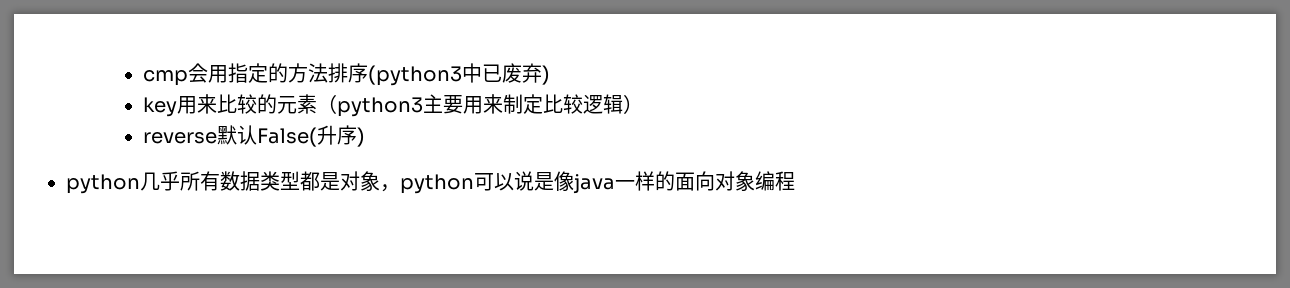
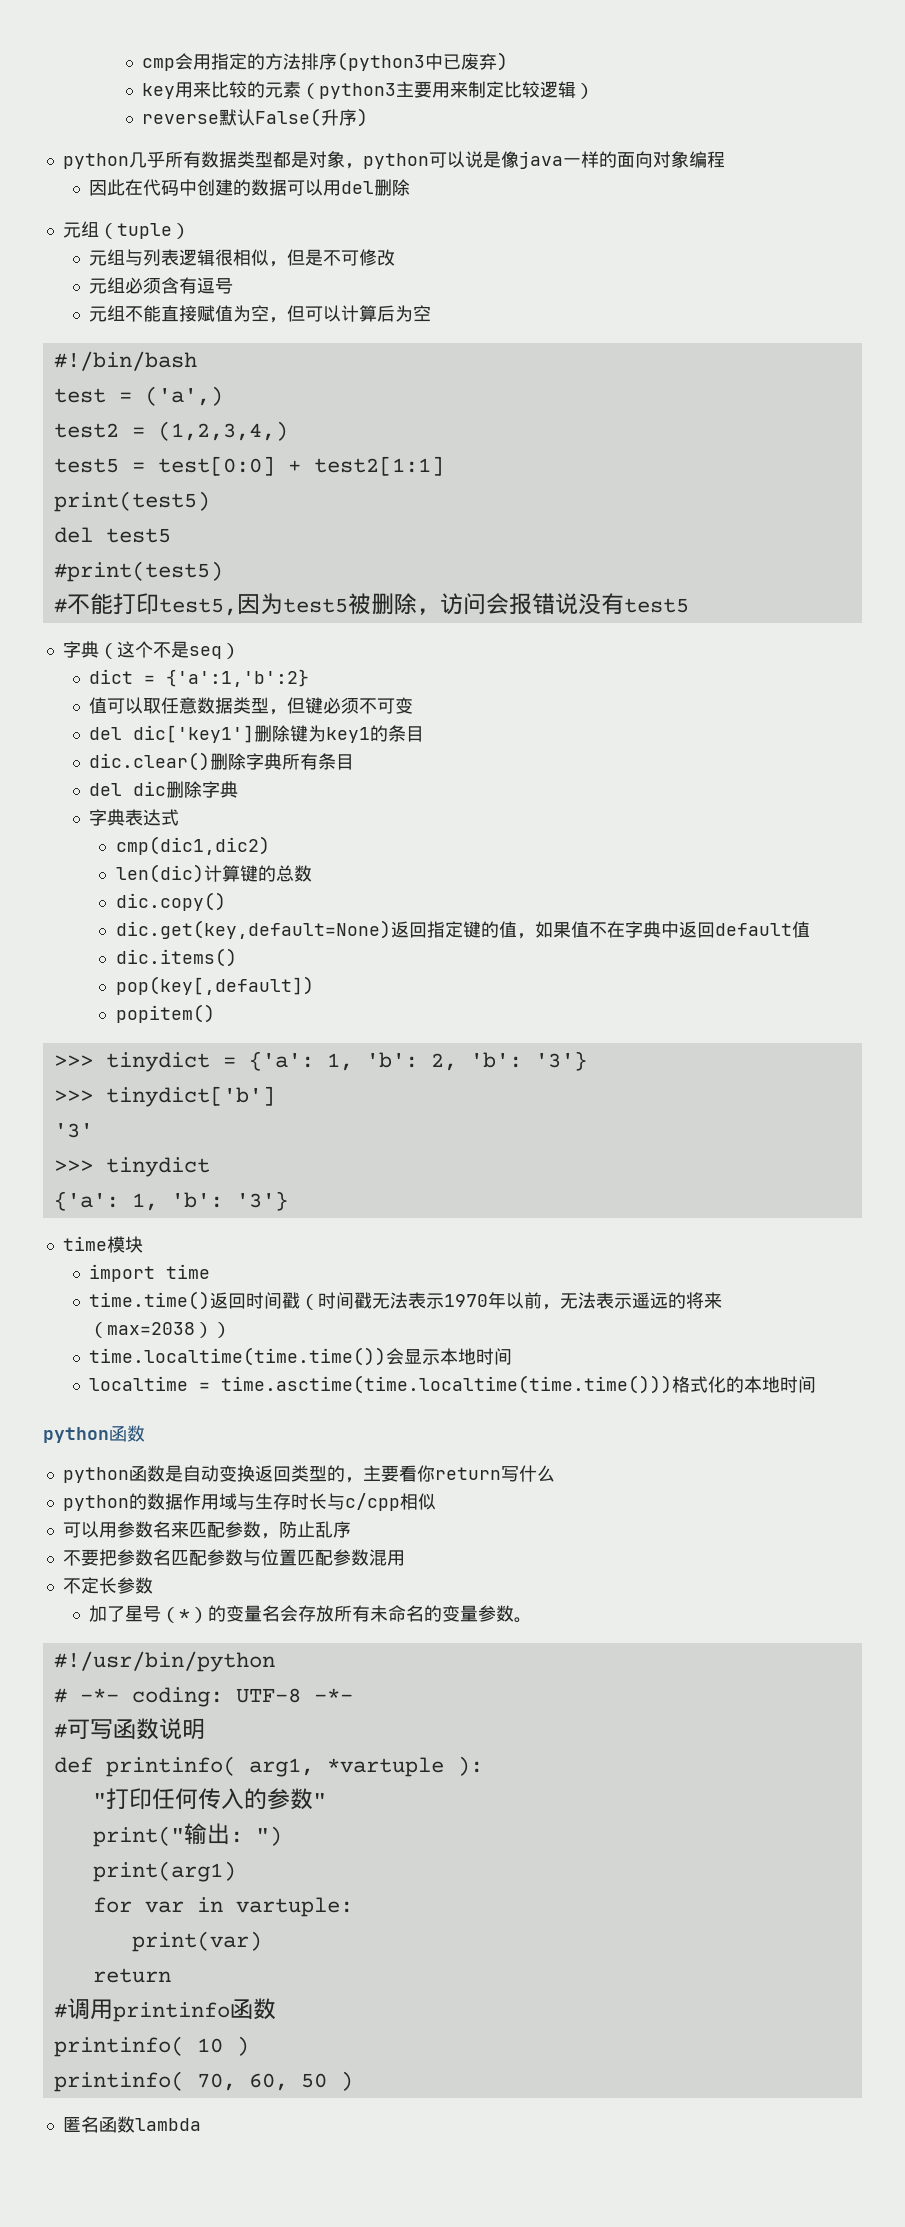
(795, 181) none -> [89,179,411,196] [62,221,190,239] [89,249,396,267] [89,277,234,294] [89,305,432,323] [53,351,197,371] [53,386,223,406] [53,421,288,441] [53,456,444,476] [53,491,210,512] [53,527,171,543] [53,561,223,582] [53,593,689,616] [62,641,240,659] [89,669,310,687] [89,697,414,715] [89,725,425,743] [89,752,355,771] [89,781,239,798] [89,809,180,826] [115,836,270,855] [115,864,312,883] [115,892,226,911] [115,920,810,939] [115,948,237,967] [115,976,314,995] [115,1004,215,1023] [53,1051,587,1072] [53,1086,275,1107] [53,1123,93,1138] [53,1157,210,1177] [53,1191,288,1211] [62,1236,143,1253] [89,1264,211,1282] [89,1291,723,1310] [89,1322,232,1338] [89,1347,513,1366] [89,1375,817,1394] [43,1425,145,1443] [62,1465,555,1483] [62,1493,436,1511] [62,1521,351,1539] [62,1549,405,1566] [62,1577,153,1594] [89,1605,533,1623] [53,1651,275,1672] [53,1687,353,1707] [53,1718,205,1740] [53,1756,483,1777] [92,1788,326,1810] [92,1823,282,1847] [92,1861,236,1882] [92,1897,353,1917] [131,1931,262,1952] [92,1968,171,1983] [53,1998,276,2022] [53,2036,249,2057] [53,2071,353,2092] [62,2116,201,2133] // 因此在代码中创建的数据可以用del删除 // 元组（tuple） // 元组与列表逻辑很相似，但是不可修改 // 元组必须含有逗号 // 元组不能直接赋值为空，但可以计算后为空 // #!/bin/bash // test = ('a',) // test2 = (1,2,3,4,) // test5 = test[0:0] + test2[1:1] // print(test5) // del test5 // #print(test5) // #不能打印test5,因为test5被删除，访问会报错说没有test5 // 字典（这个不是seq） // dict = {'a':1,'b':2} // 值可以取任意数据类型，但键必须不可变 // del dic['key1']删除键为key1的条目 // dic.clear()删除字典所有条目 // del dic删除字典 // 字典表达式 // cmp(dic1,dic2) // len(dic)计算键的总数 // dic.copy() // dic.get(key,default=None)返回指定键的值，如果值不在字典中返回default值 // dic.items() // pop(key[,default]) // popitem() // >>> tinydict = {'a': 1, 'b': 2, 'b': '3'} // >>> tinydict['b'] // '3' // >>> tinydict // {'a': 1, 'b': '3'} // time模块 // import time // time.time()返回时间戳（时间戳无法表示1970年以前，无法表示遥远的将来（max=2038）） // time.localtime(time.time())会显示本地时间 // localtime = time.asctime(time.localtime(time.time()))格式化的本地时间 // python函数 // python函数是自动变换返回类型的，主要看你return写什么 // python的数据作用域与生存时长与c/cpp相似 // 可以用参数名来匹配参数，防止乱序 // 不要把参数名匹配参数与位置匹配参数混用 // 不定长参数 // 加了星号（*）的变量名会存放所有未命名的变量参数。 // #!/usr/bin/python // # -*- coding: UTF-8 -*- // #可写函数说明 // def printinfo( arg1, *vartuple ): // "打印任何传入的参数" // print("输出: ") // print(arg1) // for var in vartuple: // print(var) // return // #调用printinfo函数 // printinfo( 10 ) // printinfo( 70, 60, 50 ) // 匿名函数lambda

